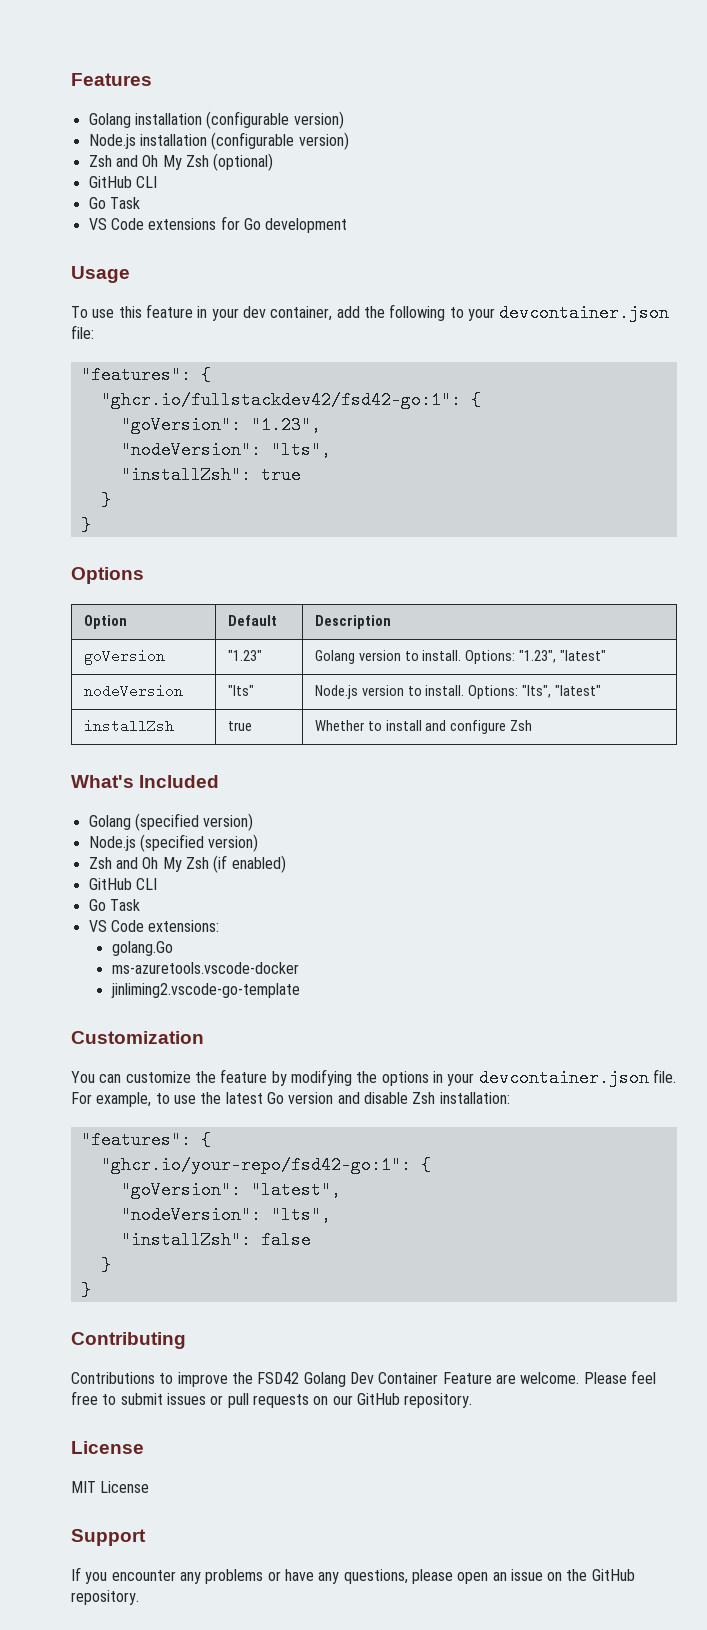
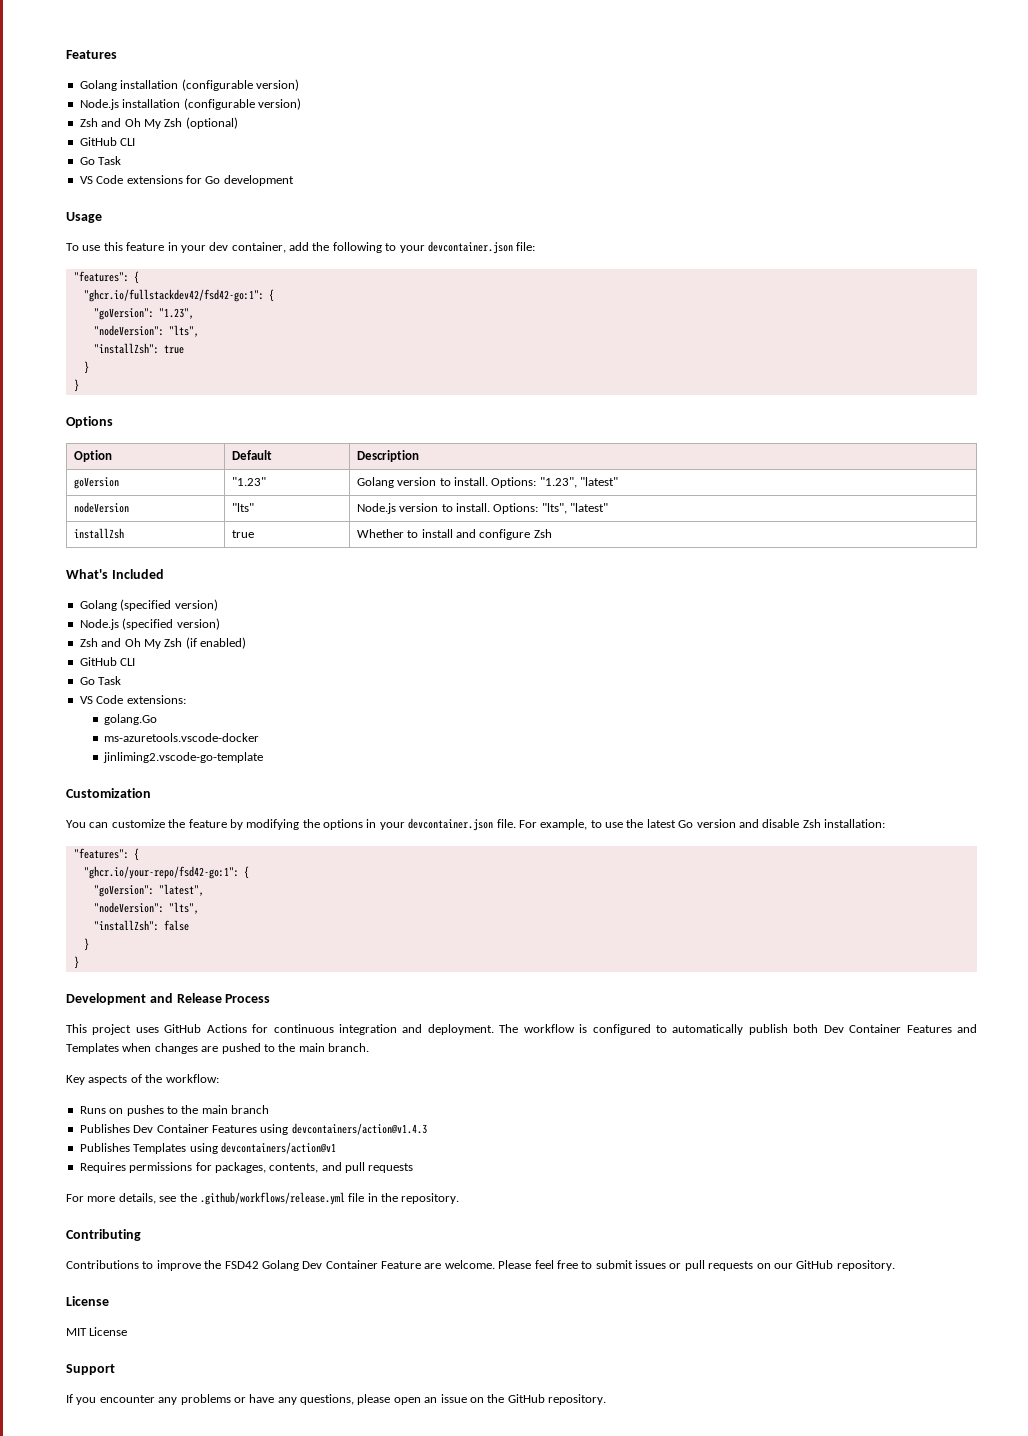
(91, 1290) none -> [66,993,271,1005] [66,1024,978,1035] [66,1043,369,1054] [66,1074,219,1085] [79,1105,269,1116] [79,1123,427,1135] [79,1142,336,1154] [79,1162,414,1173] [66,1192,460,1205] // Development and Release Process // This project uses GitHub Actions for continuous integration and deployment. The workflow is configured to automatically publish both Dev Container Features and Templates when changes are pushed to the main branch. // Key aspects of the workflow: // Runs on pushes to the main branch // Publishes Dev Container Features using devcontainers/action@v1.4.3 // Publishes Templates using devcontainers/action@v1 // Requires permissions for packages, contents, and pull requests // For more details, see the .github/workflows/release.yml file in the repository.

